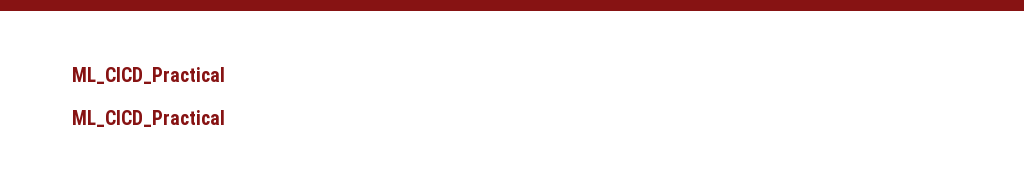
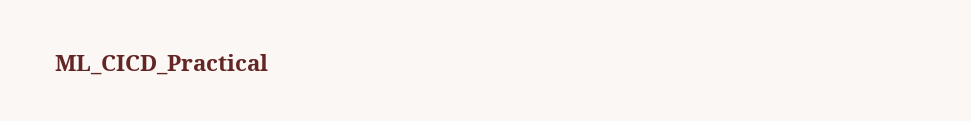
[72,67,225,84] [72,110,225,127] ML_CICD_Practical // ML_CICD_Practical -> [55,54,268,75] ML_CICD_Practical

